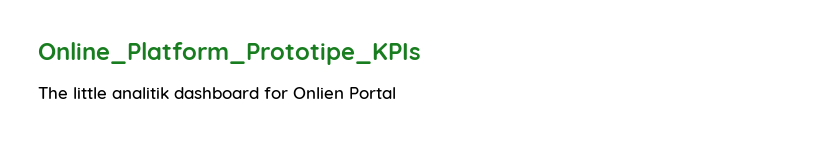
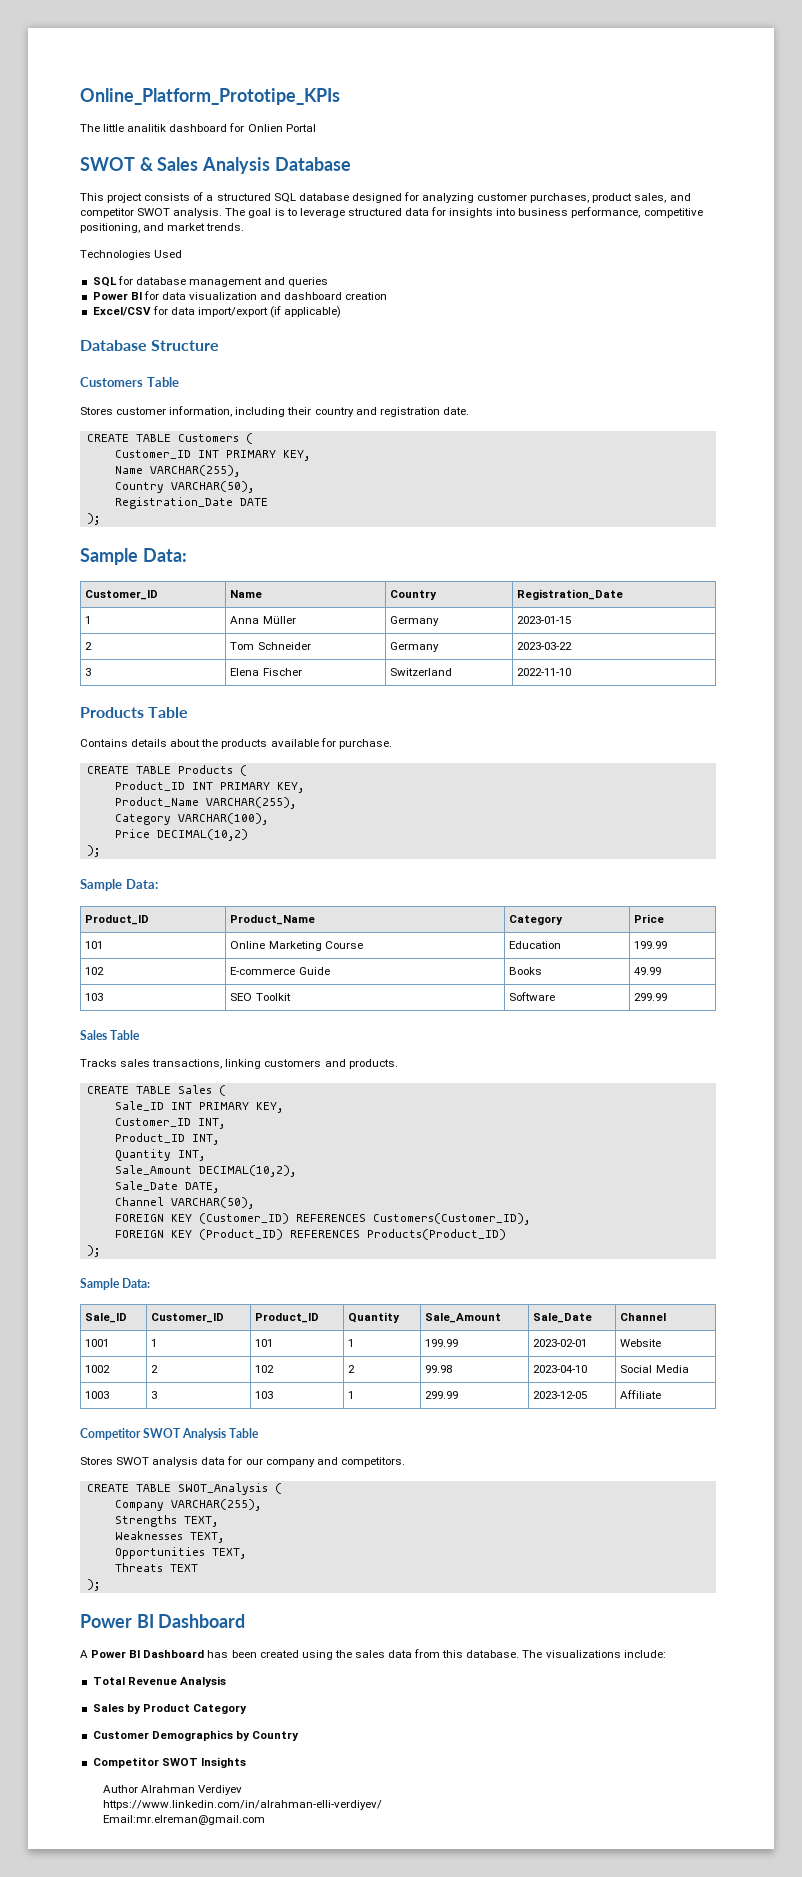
(396, 93) none -> [80,157,351,174] [80,192,691,203] [80,207,703,218] [80,223,245,233] [80,250,183,260] [92,276,329,287] [92,291,388,300] [92,306,342,318] [80,340,220,351] [80,377,179,387] [80,406,469,417] [86,433,253,444] [114,450,310,461] [114,465,240,477] [114,481,254,493] [114,497,268,509] [86,513,100,525] [80,548,187,565] [85,590,159,600] [230,590,263,598] [390,590,438,600] [517,589,624,600] [85,616,92,624] [230,616,296,624] [390,616,440,626] [517,616,572,624] [85,642,93,650] [230,642,311,650] [390,642,440,652] [517,642,573,650] [85,668,92,676] [230,668,302,676] [390,668,453,676] [517,668,572,676] [80,707,189,718] [80,738,392,749] [86,765,247,776] [114,781,304,793] [114,797,296,809] [114,813,268,825] [114,829,248,841] [86,845,100,857] [80,879,158,891] [85,915,150,925] [230,915,316,925] [509,915,564,925] [634,914,665,923] [85,941,104,949] [230,941,363,951] [509,941,562,949] [634,941,668,949] [85,967,105,975] [230,967,330,975] [509,967,543,975] [634,967,662,975] [85,993,104,1001] [230,993,291,1001] [509,992,556,1001] [634,993,668,1001] [80,1030,141,1040] [80,1059,398,1069] [86,1085,226,1096] [114,1101,283,1113] [114,1118,225,1129] [114,1133,219,1145] [114,1149,205,1161] [114,1165,296,1177] [114,1181,219,1193] [114,1197,254,1209] [114,1213,530,1225] [114,1229,506,1240] [86,1245,100,1257] [80,1278,151,1290] [85,1313,128,1323] [151,1313,225,1323] [255,1313,320,1323] [348,1312,401,1323] [425,1313,502,1323] [533,1313,593,1323] [620,1313,667,1321] [85,1339,110,1347] [151,1339,158,1347] [255,1339,274,1347] [348,1339,355,1347] [425,1339,459,1347] [533,1339,588,1347] [620,1339,662,1347] [85,1365,111,1373] [151,1365,159,1373] [255,1365,275,1373] [348,1365,356,1373] [425,1365,453,1373] [533,1365,588,1373] [620,1365,689,1373] [85,1391,110,1399] [151,1391,158,1399] [255,1391,274,1399] [348,1391,355,1399] [425,1391,459,1399] [533,1391,588,1399] [620,1390,662,1399] [80,1428,260,1440] [80,1456,405,1467] [86,1483,282,1495] [114,1499,261,1511] [114,1515,218,1527] [114,1531,224,1543] [114,1547,246,1559] [114,1563,198,1572] [86,1579,100,1591] [80,1614,246,1628] [80,1649,666,1660] [92,1676,226,1687] [92,1704,247,1714] [92,1730,299,1741] [92,1757,246,1768] [102,1785,242,1795] [102,1800,382,1810] [102,1815,265,1825] // SWOT & Sales Analysis Database // This project consists of a structured SQL database designed for analyzing customer purchases, product sales, and competitor SWOT analysis. The goal is to leverage structured data for insights into business performance, competitive positioning, and market trends. // Technologies Used // SQL for database management and queries // Power BI for data visualization and dashboard creation // Excel/CSV for data import/export (if applicable) // Database Structure // Customers Table // Stores customer information, including their country and registration date. // CREATE TABLE Customers ( // Customer_ID INT PRIMARY KEY, // Name VARCHAR(255), // Country VARCHAR(50), // Registration_Date DATE // ); // Sample Data: // Customer_ID | Name | Country | Registration_Date // 1 | Anna Müller | Germany | 2023-01-15 // 2 | Tom Schneider | Germany | 2023-03-22 // 3 | Elena Fischer | Switzerland | 2022-11-10 // Products Table // Contains details about the products available for purchase. // CREATE TABLE Products ( // Product_ID INT PRIMARY KEY, // Product_Name VARCHAR(255), // Category VARCHAR(100), // Price DECIMAL(10,2) // ); // Sample Data: // Product_ID | Product_Name | Category | Price // 101 | Online Marketing Course | Education | 199.99 // 102 | E-commerce Guide | Books | 49.99 // 103 | SEO Toolkit | Software | 299.99 // Sales Table // Tracks sales transactions, linking customers and products. // CREATE TABLE Sales ( // Sale_ID INT PRIMARY KEY, // Customer_ID INT, // Product_ID INT, // Quantity INT, // Sale_Amount DECIMAL(10,2), // Sale_Date DATE, // Channel VARCHAR(50), // FOREIGN KEY (Customer_ID) REFERENCES Customers(Customer_ID), // FOREIGN KEY (Product_ID) REFERENCES Products(Product_ID) // ); // Sample Data: // Sale_ID | Customer_ID | Product_ID | Quantity | Sale_Amount | Sale_Date | Channel // 1001 | 1 | 101 | 1 | 199.99 | 2023-02-01 | Website // 1002 | 2 | 102 | 2 | 99.98 | 2023-04-10 | Social Media // 1003 | 3 | 103 | 1 | 299.99 | 2023-12-05 | Affiliate // Competitor SWOT Analysis Table // Stores SWOT analysis data for our company and competitors. // CREATE TABLE SWOT_Analysis ( // Company VARCHAR(255), // Strengths TEXT, // Weaknesses TEXT, // Opportunities TEXT, // Threats TEXT // ); // Power BI Dashboard // A Power BI Dashboard has been created using the sales data from this database. The visualizations include: // Total Revenue Analysis // Sales by Product Category // Customer Demographics by Country // Competitor SWOT Insights // Author Alrahman Verdiyev // https://www.linkedin.com/in/alrahman-elli-verdiyev/ // Email:mr.elreman@gmail.com

